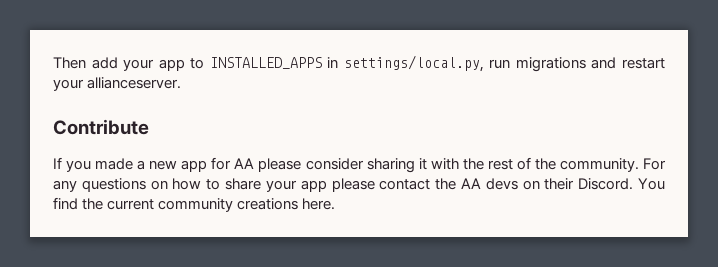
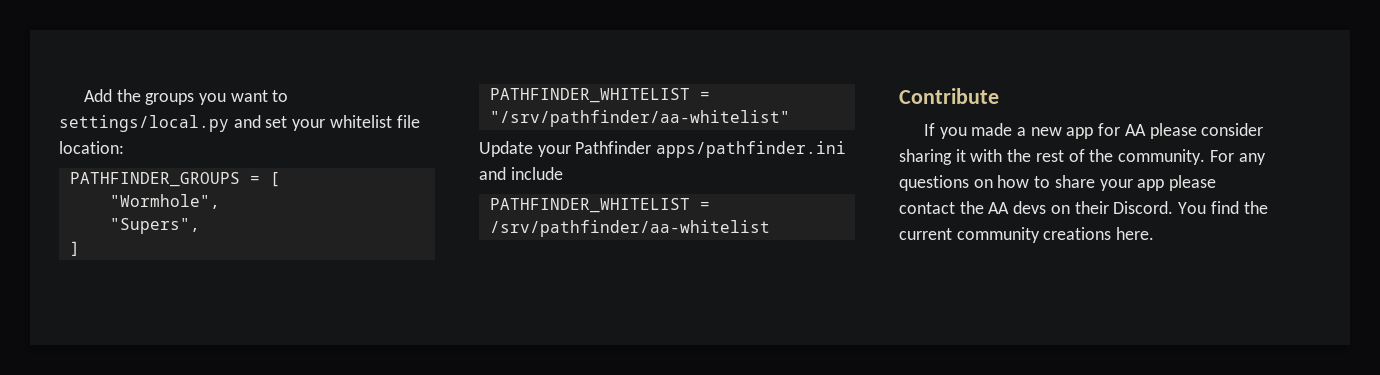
[53,55,665,72] [53,77,182,91] Then add your app to INSTALLED_APPS in settings/local.py, run migrations and restart your allianceserver. -> [83,89,289,105] [59,115,420,132] [59,141,124,154] [69,172,280,187] [109,194,220,209] [109,218,200,234] [69,241,80,256] [489,88,710,103] [489,110,790,127] [479,141,847,158] [479,167,563,180] [489,198,710,213] [489,220,770,237] Add the groups you want to settings/local.py and set your whitelist file location: // PATHFINDER_GROUPS = [ // "Wormhole", // "Supers", // ] // PATHFINDER_WHITELIST = "/srv/pathfinder/aa-whitelist" // Update your Pathfinder apps/pathfinder.ini and include // PATHFINDER_WHITELIST = /srv/pathfinder/aa-whitelist

